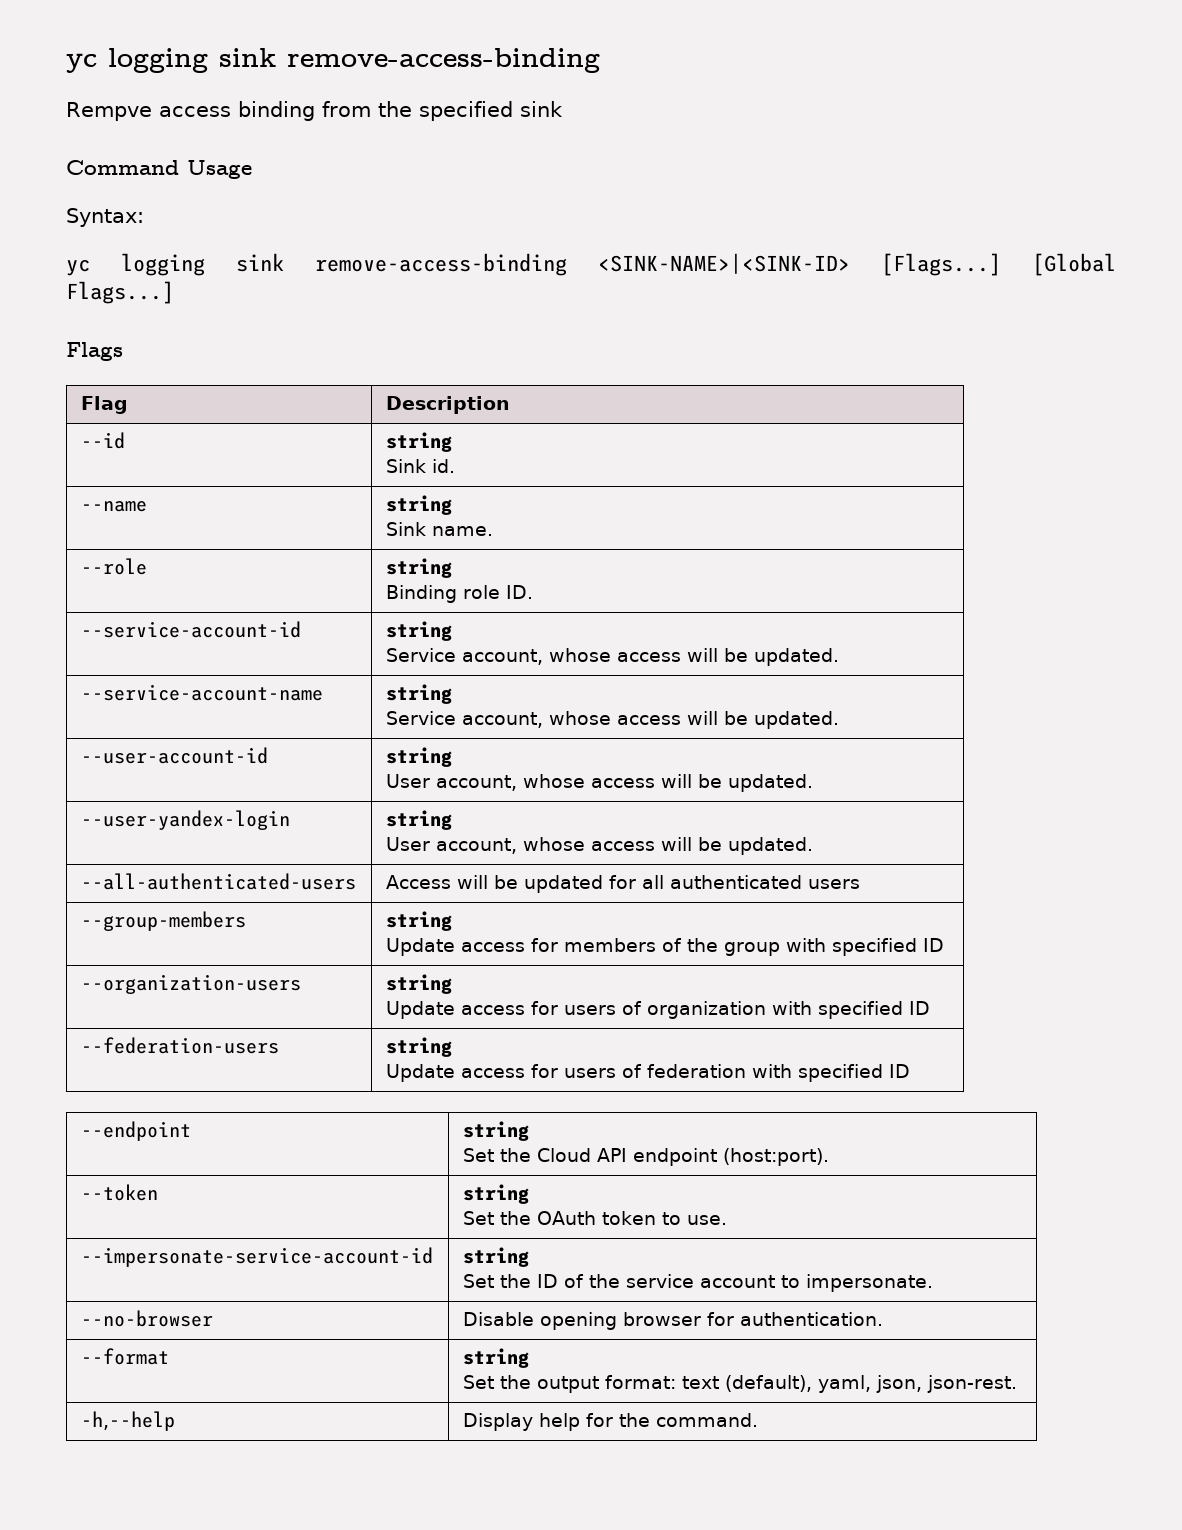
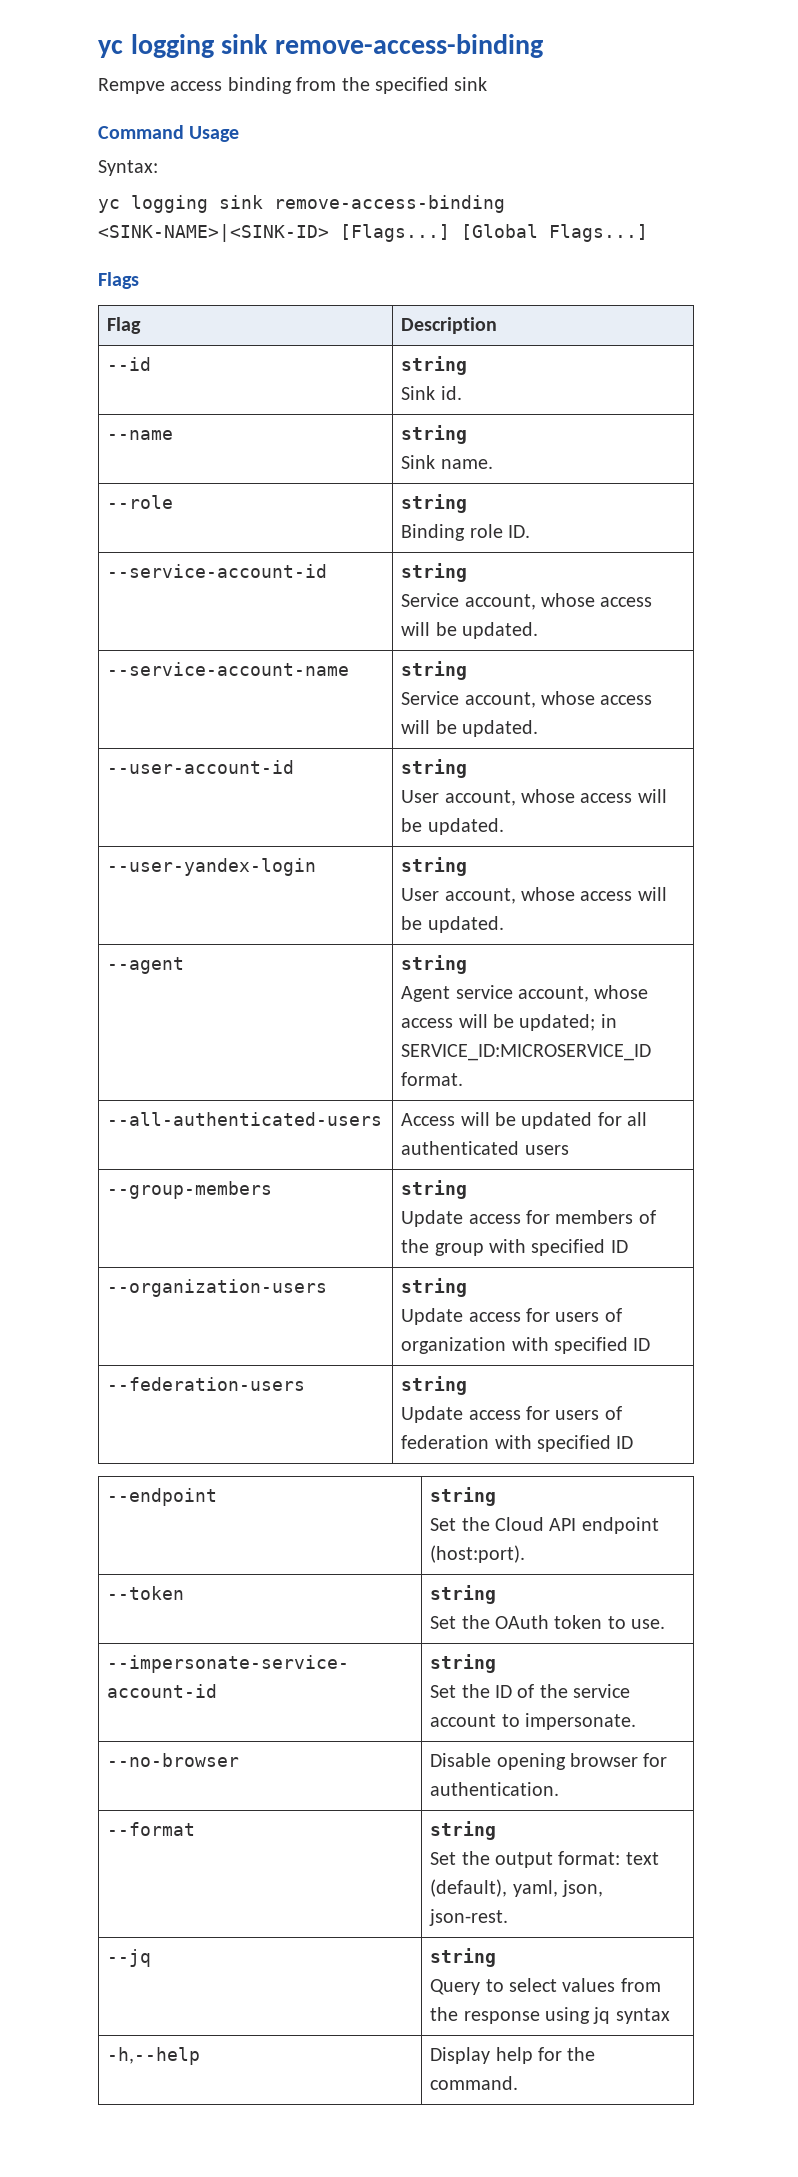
(813, 846) none -> [107,957,185,974] [401,955,468,974] [401,985,649,1002] [401,1014,617,1031] [401,1044,652,1061] [401,1072,464,1086] // --agent | string // Agent service account, whose access will be updated; in SERVICE_ID:MICROSERVICE_ID format.
(1017, 1384) none -> [107,1949,152,1967] [430,1948,497,1967] [430,1978,661,1995] [430,2007,670,2024] // --jq | string // Query to select values from the response using jq syntax

